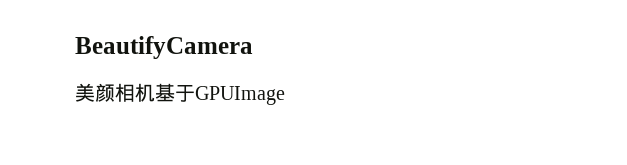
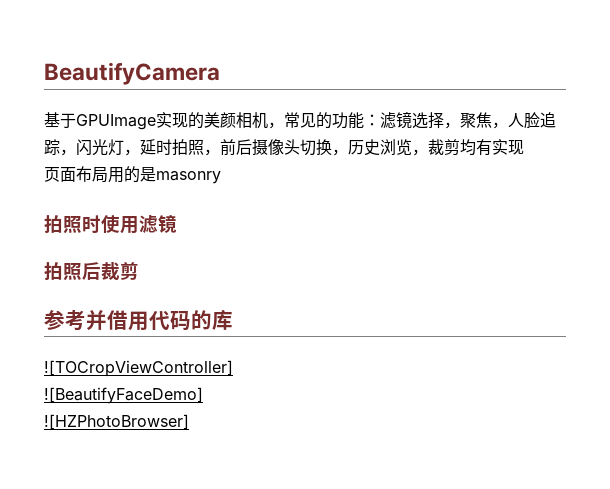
[75,83,285,105] 美颜相机基于GPUImage -> [44,111,556,130] [44,139,524,156] [44,166,221,184] [44,214,177,234] [44,262,139,281] [44,310,233,331] [44,360,233,377] [44,387,203,404] [44,414,189,430] 基于GPUImage实现的美颜相机，常见的功能：滤镜选择，聚焦，人脸追踪，闪光灯，延时拍照，前后摄像头切换，历史浏览，裁剪均有实现 // 页面布局用的是masonry // 拍照时使用滤镜 // 拍照后裁剪 // 参考并借用代码的库 // ![TOCropViewController] // ![BeautifyFaceDemo] // ![HZPhotoBrowser]

